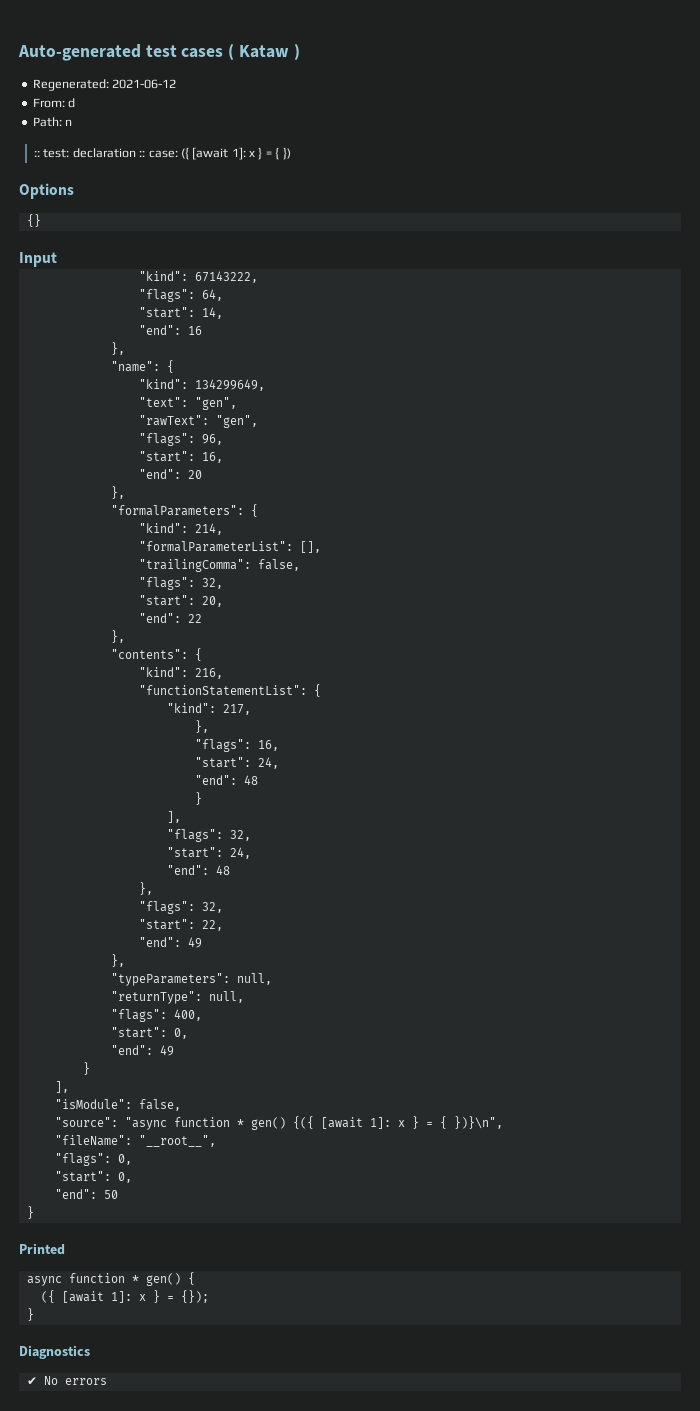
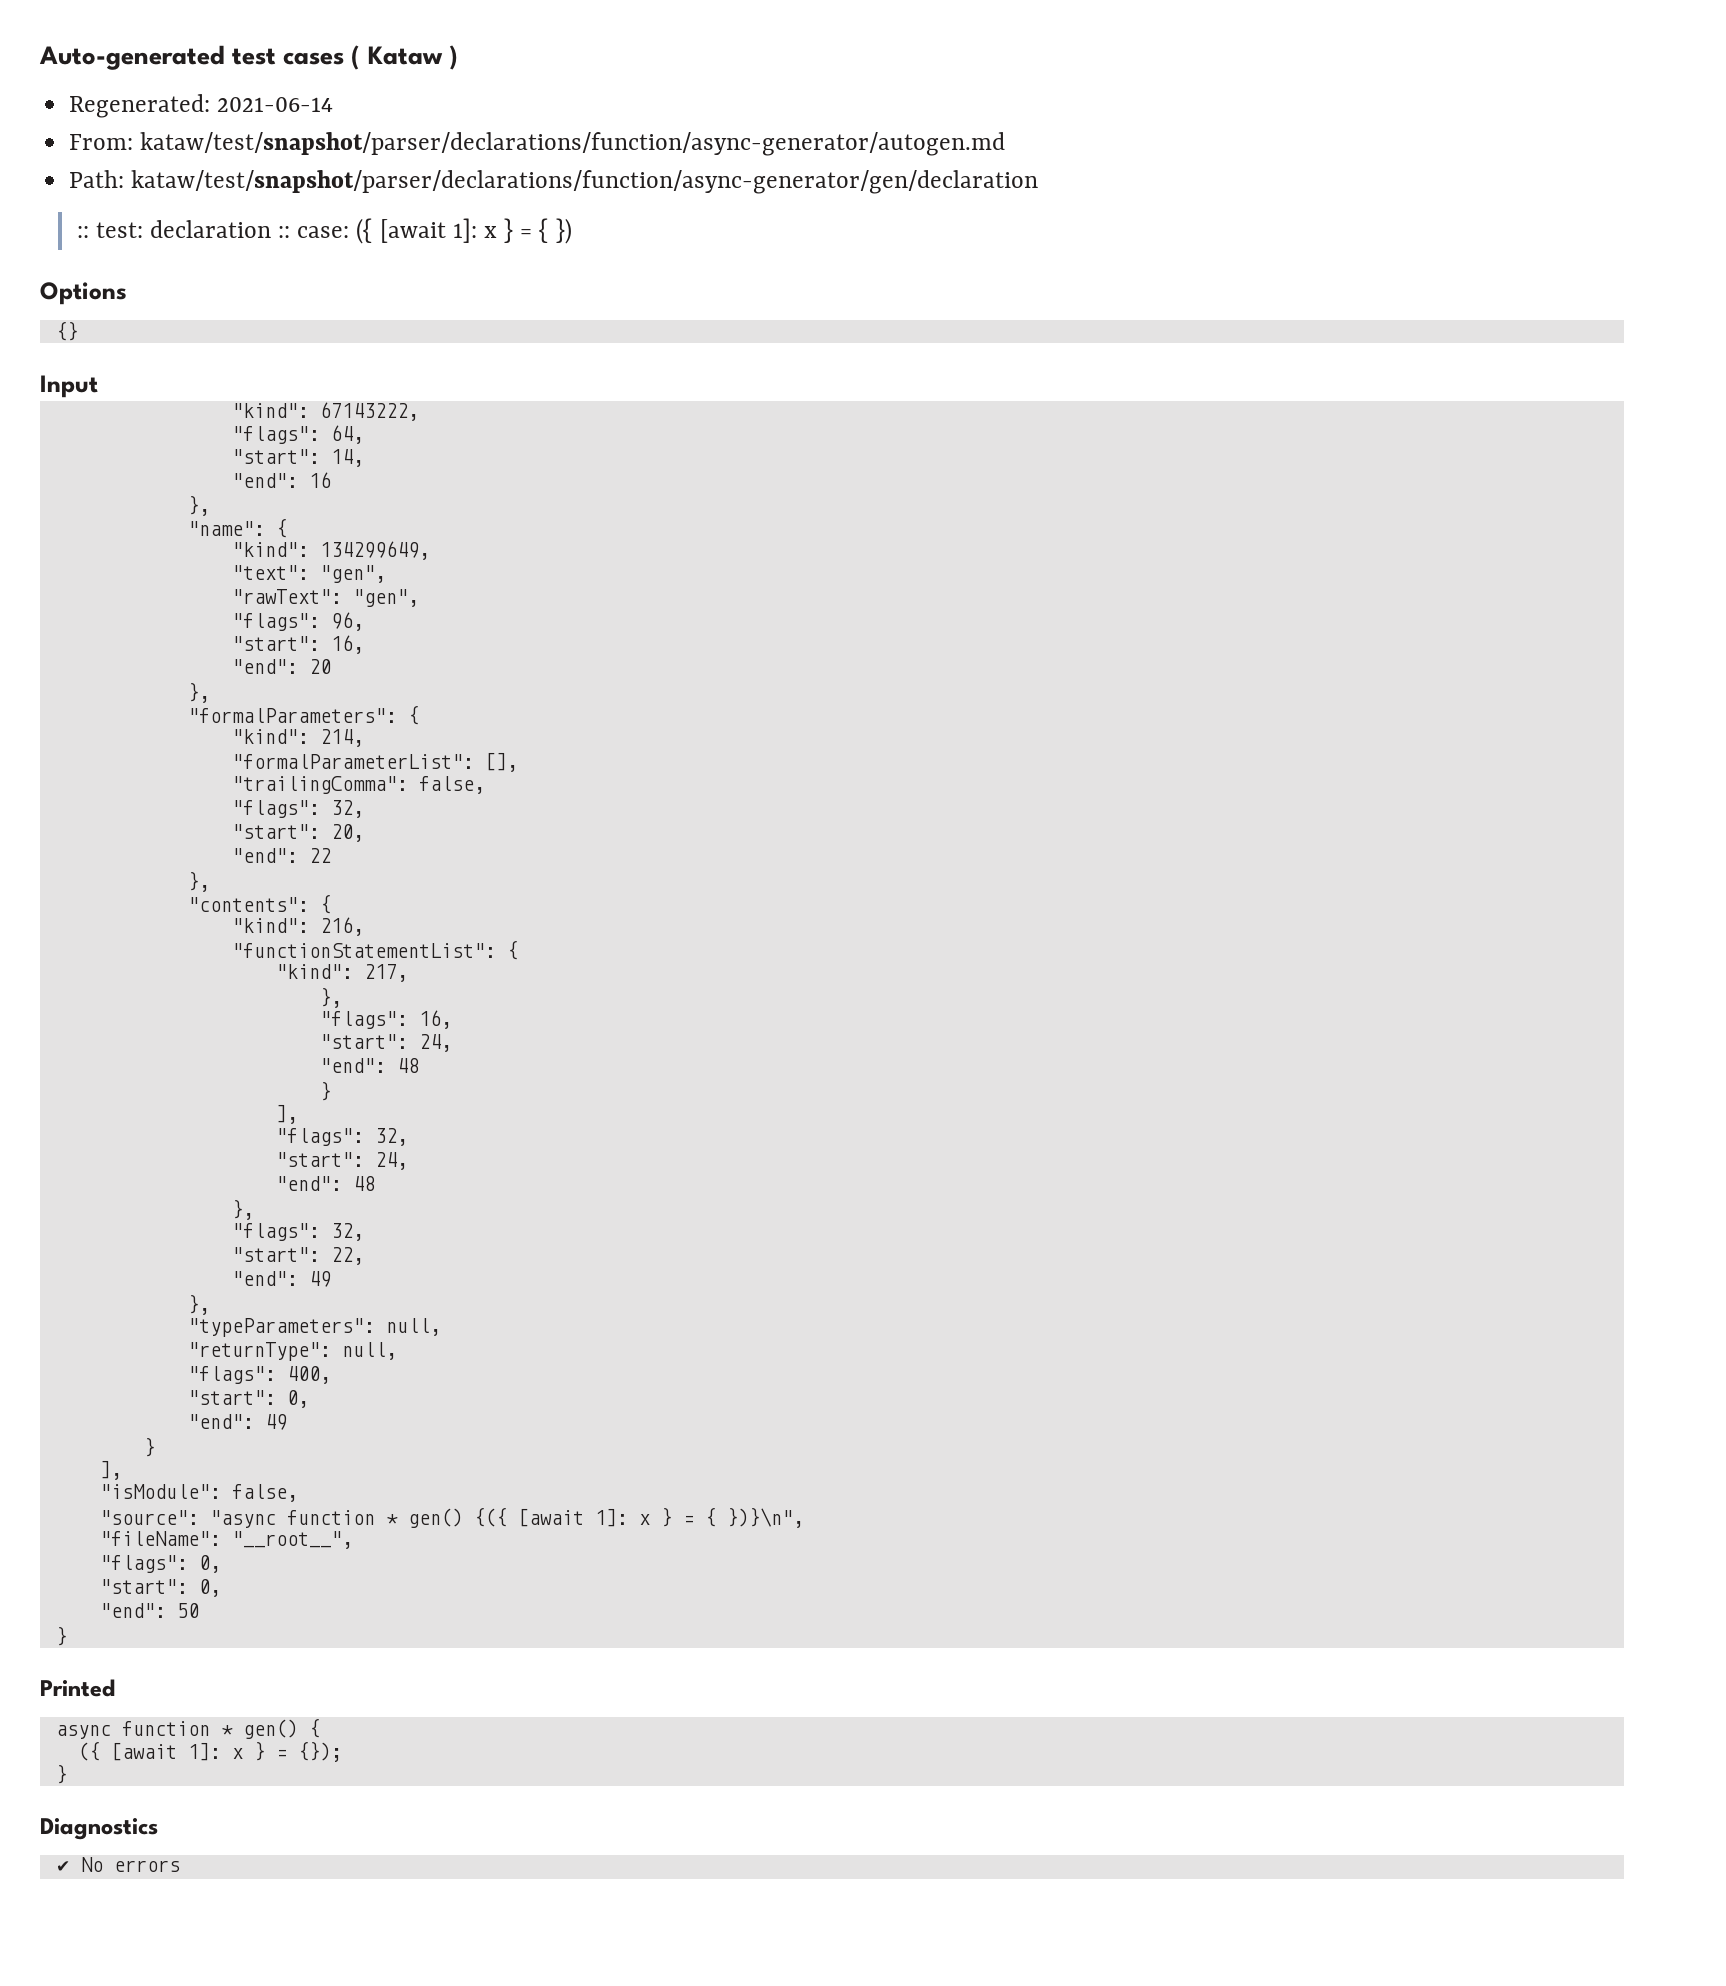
[112,79,177,89] 2021-06-12 -> [217,97,334,112] 2021-06-14
[68,98,76,108] d -> [140,132,1006,156] kataw/test/snapshot/parser/declarations/function/async-generator/autogen.md
[65,119,73,126] n -> [131,170,1039,194] kataw/test/snapshot/parser/declarations/function/async-generator/gen/declaration

